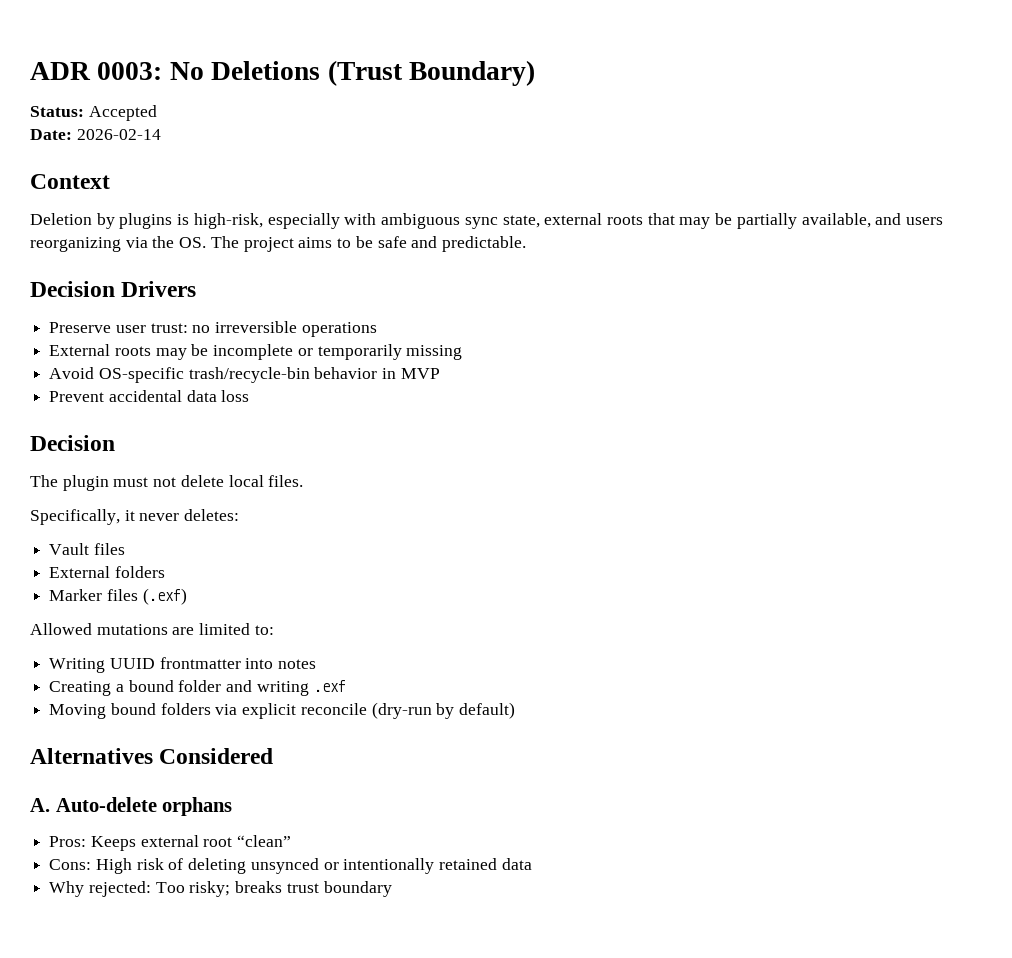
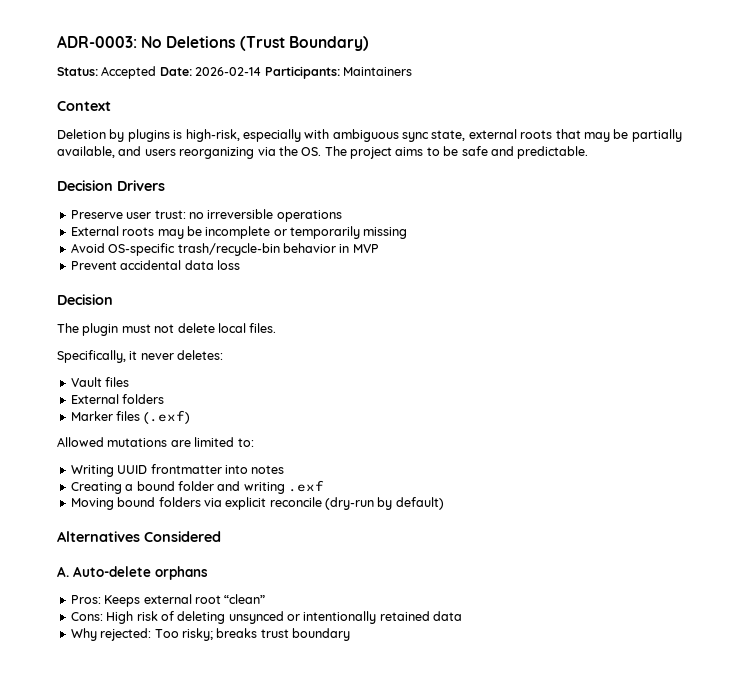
[30,62,163,80] ADR 0003: -> [57,35,137,48] ADR-0003:
(157, 113) // -> (157, 72) none
(161, 134) none -> [264,66,412,79] Participants: Maintainers

